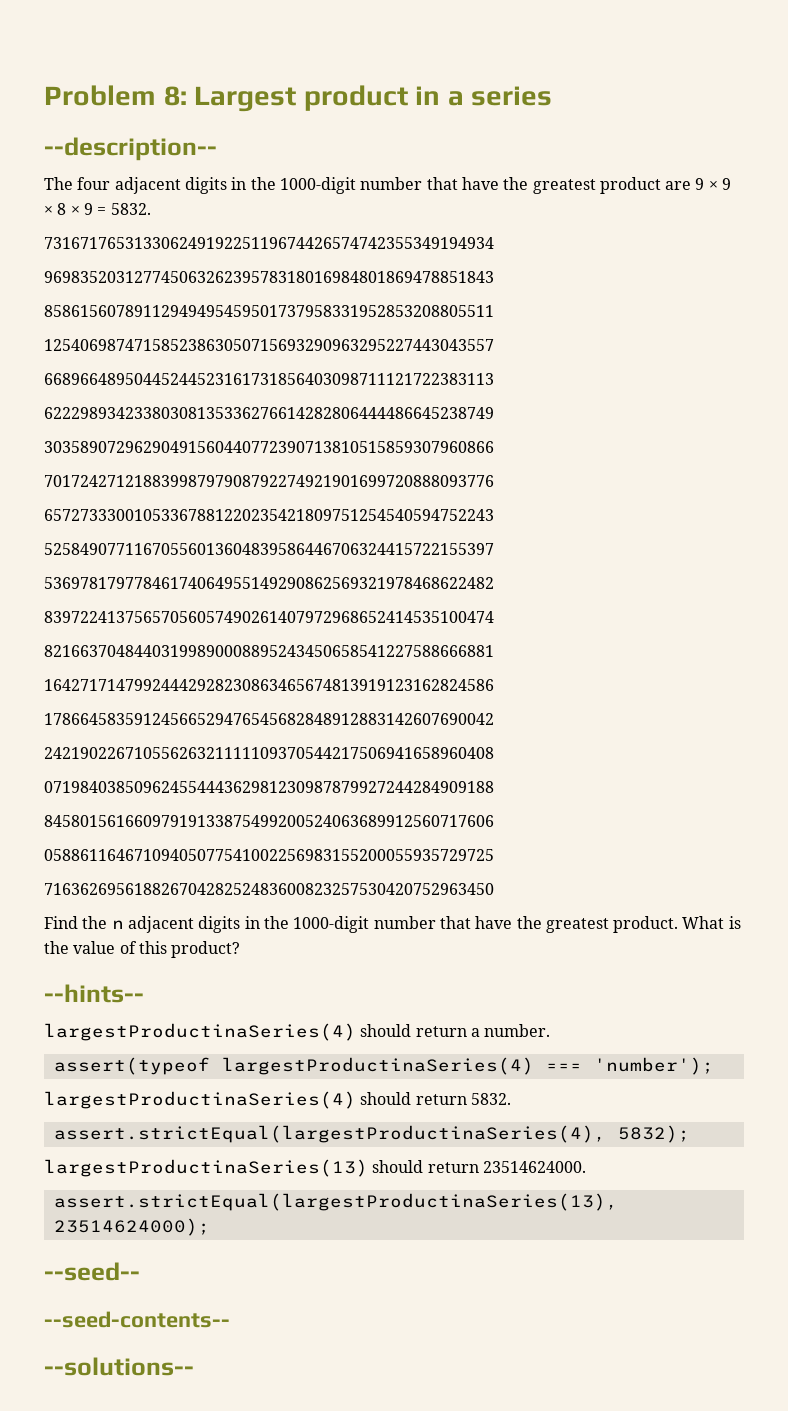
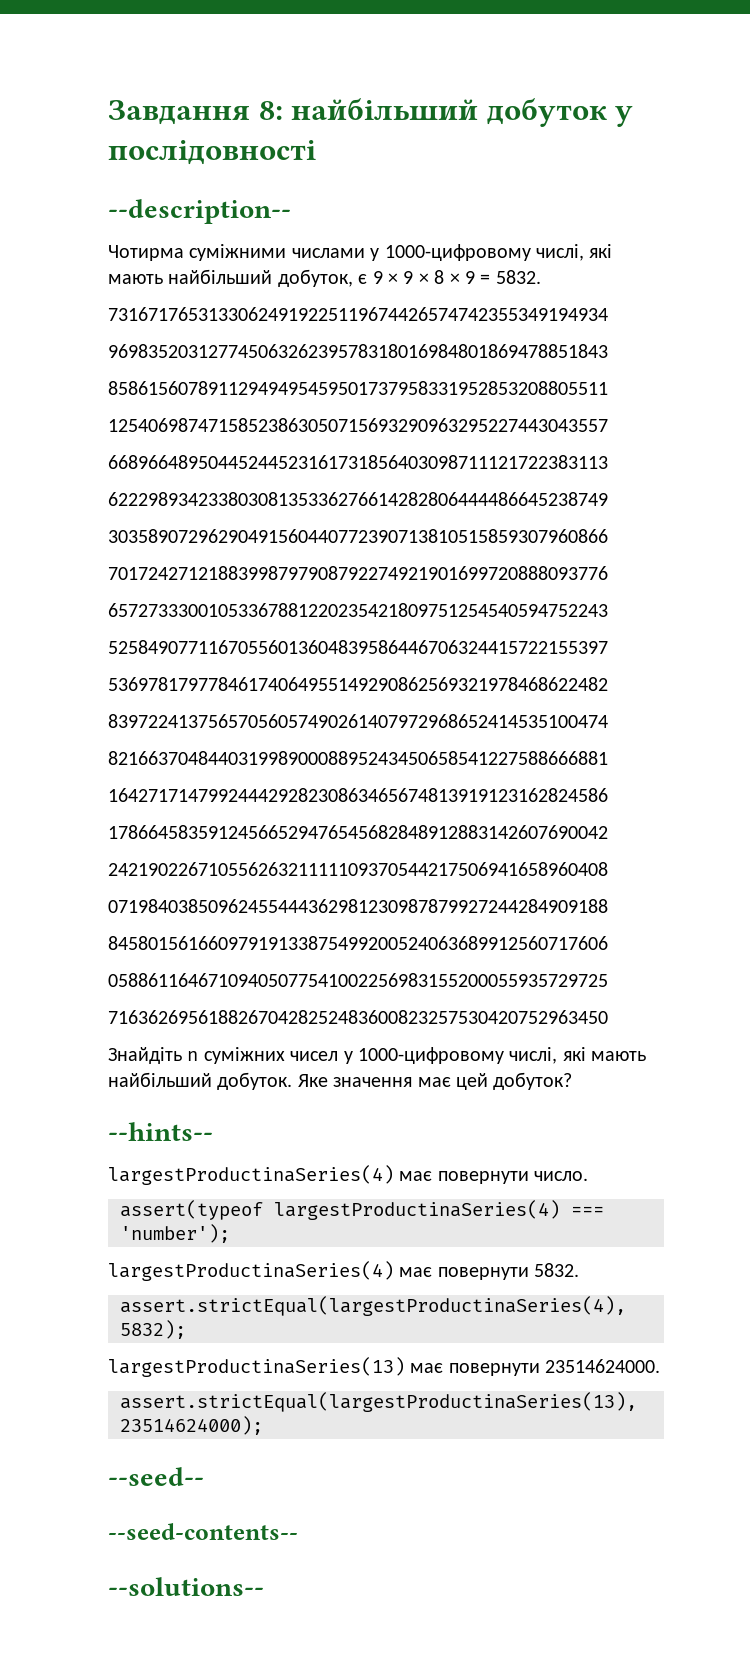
[44,85,553,112] [44,137,217,161] [44,177,692,194] Problem 8: Largest product in a series // --description-- // The four adjacent digits in the 1000-digit number that have the greatest product are -> [108,98,634,127] [108,140,316,165] [108,199,291,224] [108,244,613,261] [108,269,368,287] Завдання 8: найбільший добуток у послідовності // --description-- // Чотирма суміжними числами у 1000-цифровому числі, які мають найбільший добуток, є
[44,916,741,933] [44,941,241,958] [44,984,144,1003] [44,1023,551,1041] Find the n adjacent digits in the 1000-digit number that have the greatest product. What is the value of this product? // --hints-- // largestProductinaSeries(4) should return a number. -> [108,1047,647,1064] [108,1072,573,1090] [108,1122,213,1141] [108,1165,589,1185] Знайдіть n суміжних чисел у 1000-цифровому числі, які мають найбільший добуток. Яке значення має цей добуток? // --hints-- // largestProductinaSeries(4) має повернути число.
[360,1092,467,1105] should return -> [399,1267,529,1280] має повернути
[372,1160,479,1173] should return -> [410,1363,540,1376] має повернути

